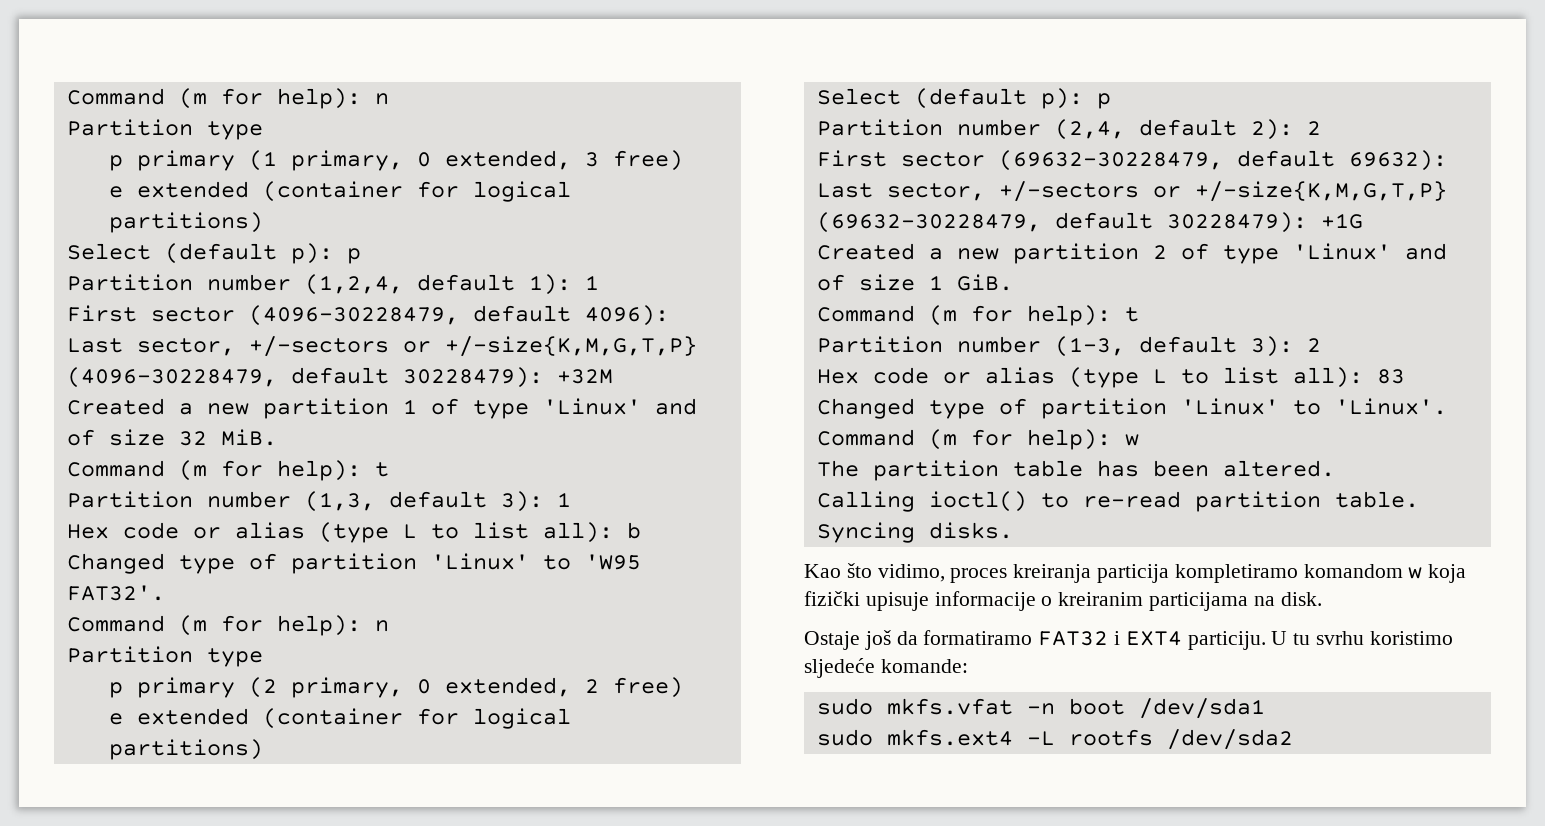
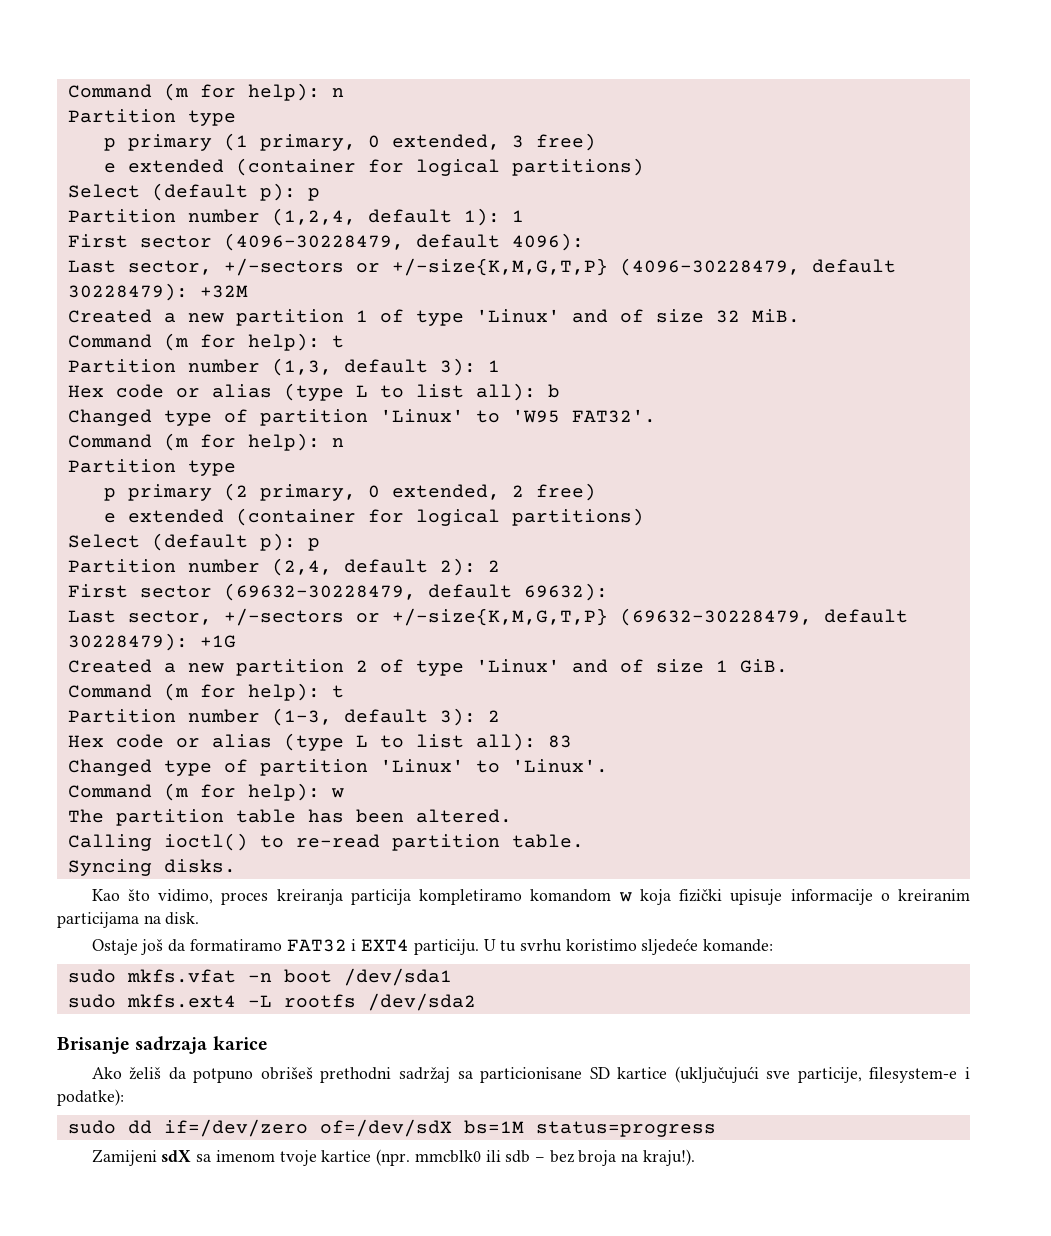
(1293, 739) none -> [57,1036,268,1054] [91,1066,971,1083] [57,1089,124,1106] [67,1119,716,1137] [91,1149,695,1166] // Brisanje sadrzaja karice // Ako želiš da potpuno obrišeš prethodni sadržaj sa particionisane SD kartice (uključujući sve particije, filesystem-e i podatke): // sudo dd if=/dev/zero of=/dev/sdX bs=1M status=progress // Zamijeni sdX sa imenom tvoje kartice (npr. mmcblk0 ili sdb – bez broja na kraju!).

